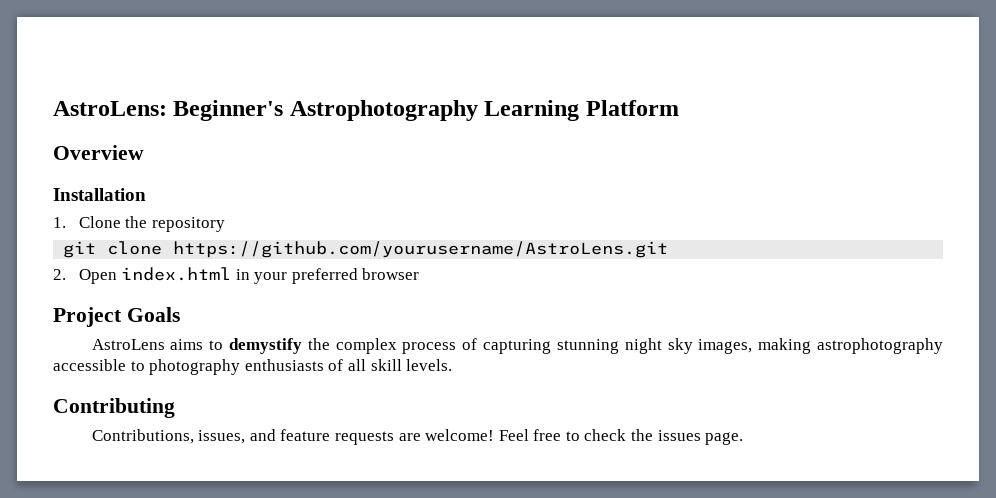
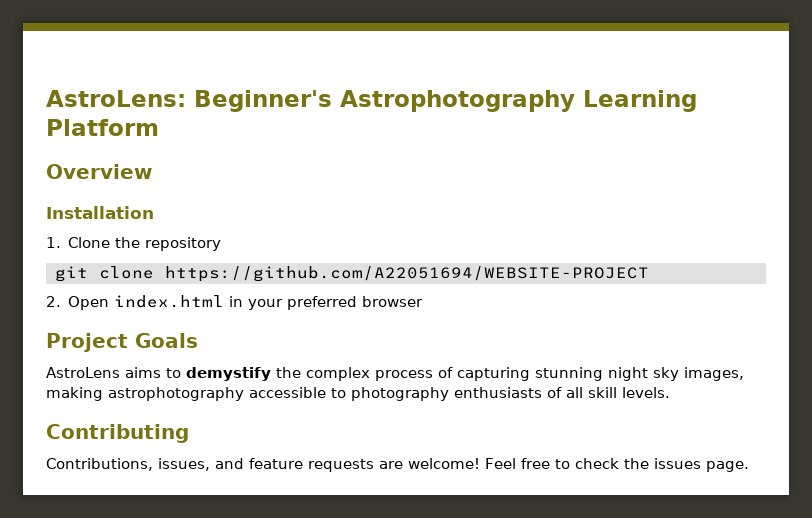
[173,241,669,258] https://github.com/yourusername/AstroLens.git -> [164,266,649,282] https://github.com/A22051694/WEBSITE-PROJECT

